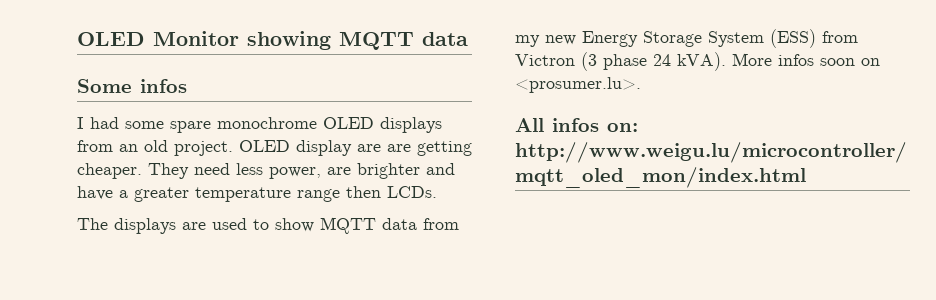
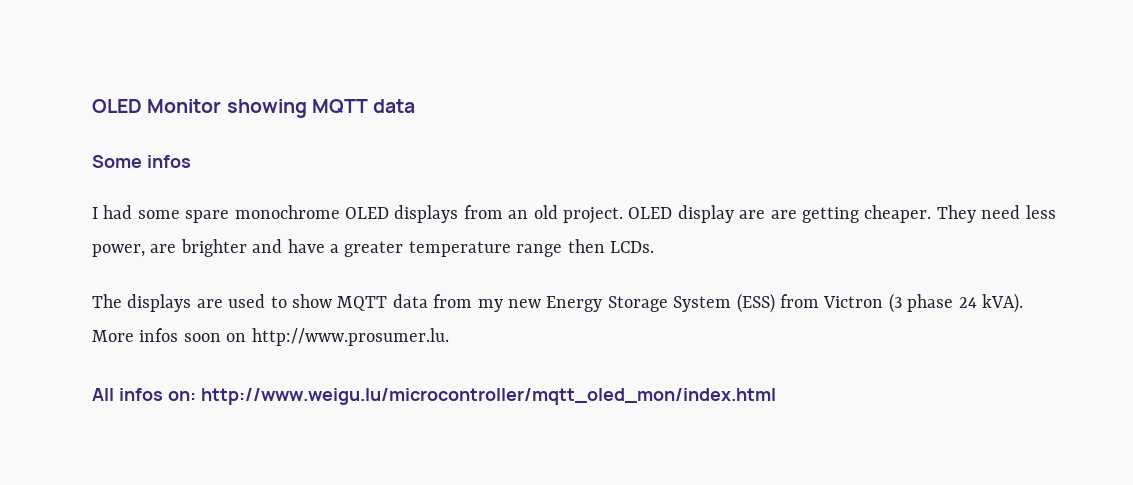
[515,77,641,93] <prosumer.lu>. -> [251,328,449,346] http://www.prosumer.lu.

